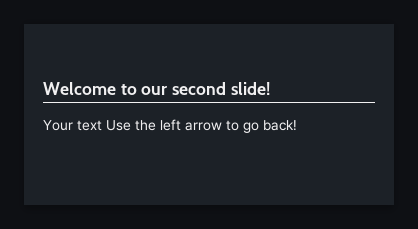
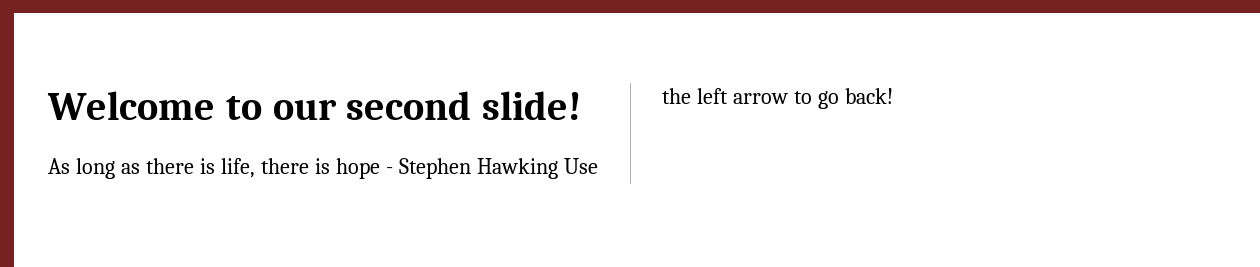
[43,120,102,131] Your text -> [48,158,558,179] As long as there is life, there is hope - Stephen Hawking

